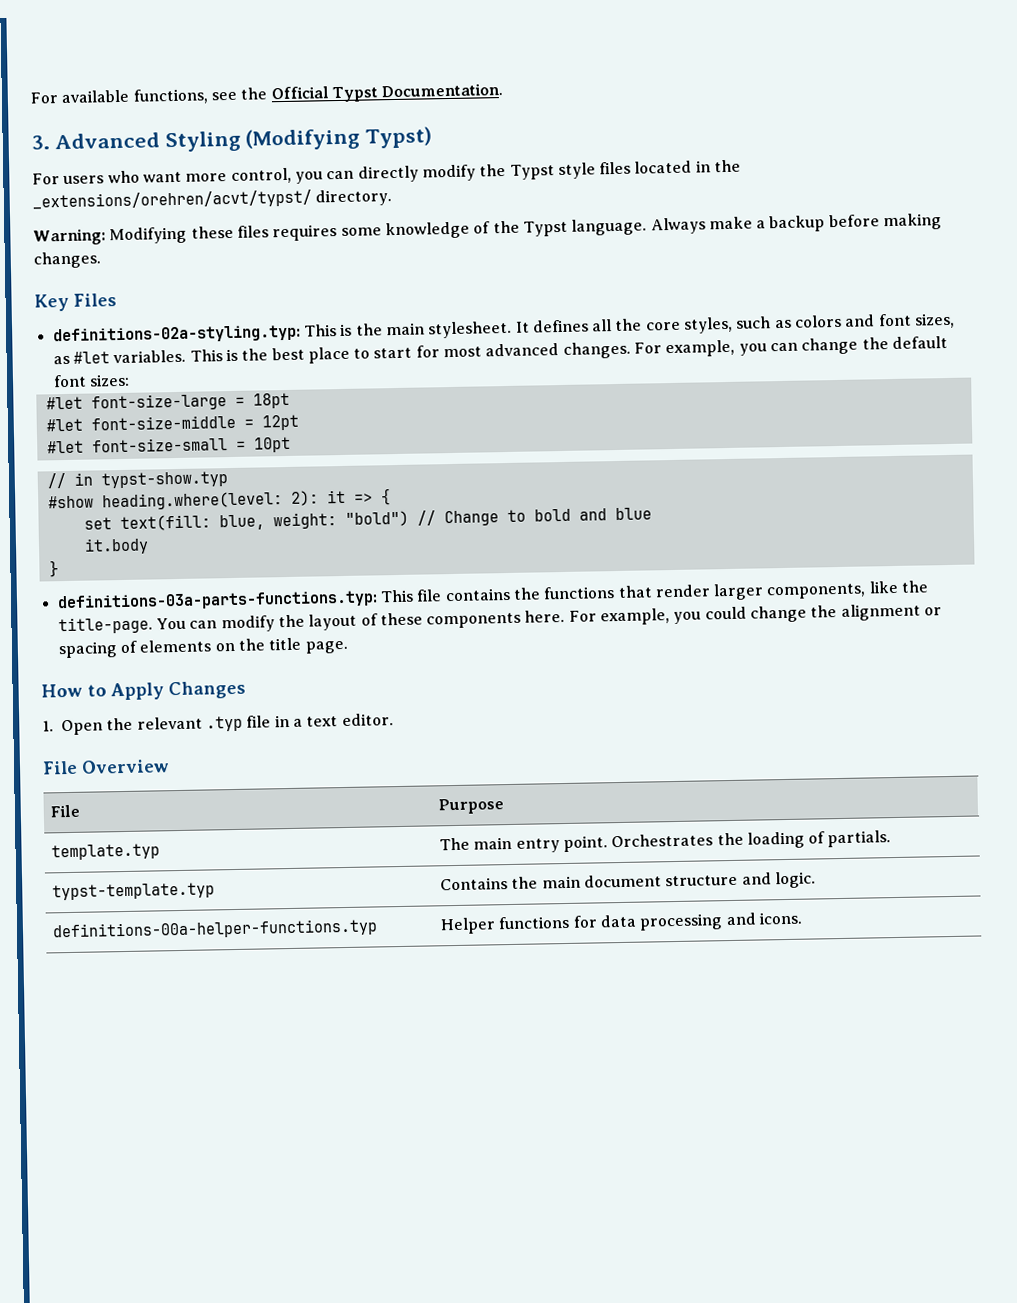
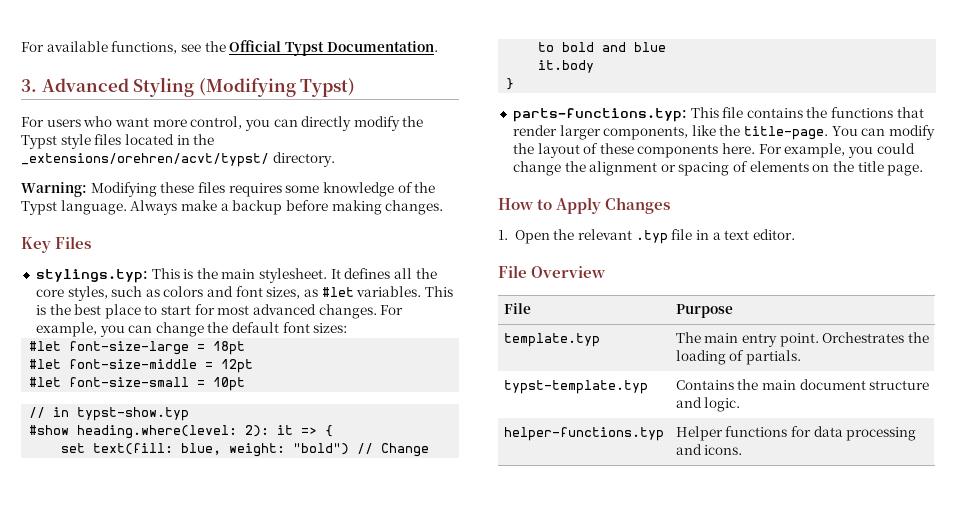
[52,324,301,345] definitions-02a-styling.typ: -> [35,269,148,283] stylings.typ:
[56,590,378,612] definitions-03a-parts-functions.typ: -> [512,108,687,122] parts-functions.typ:
[51,918,378,941] definitions-00a-helper-functions.typ -> [503,427,664,441] helper-functions.typ

